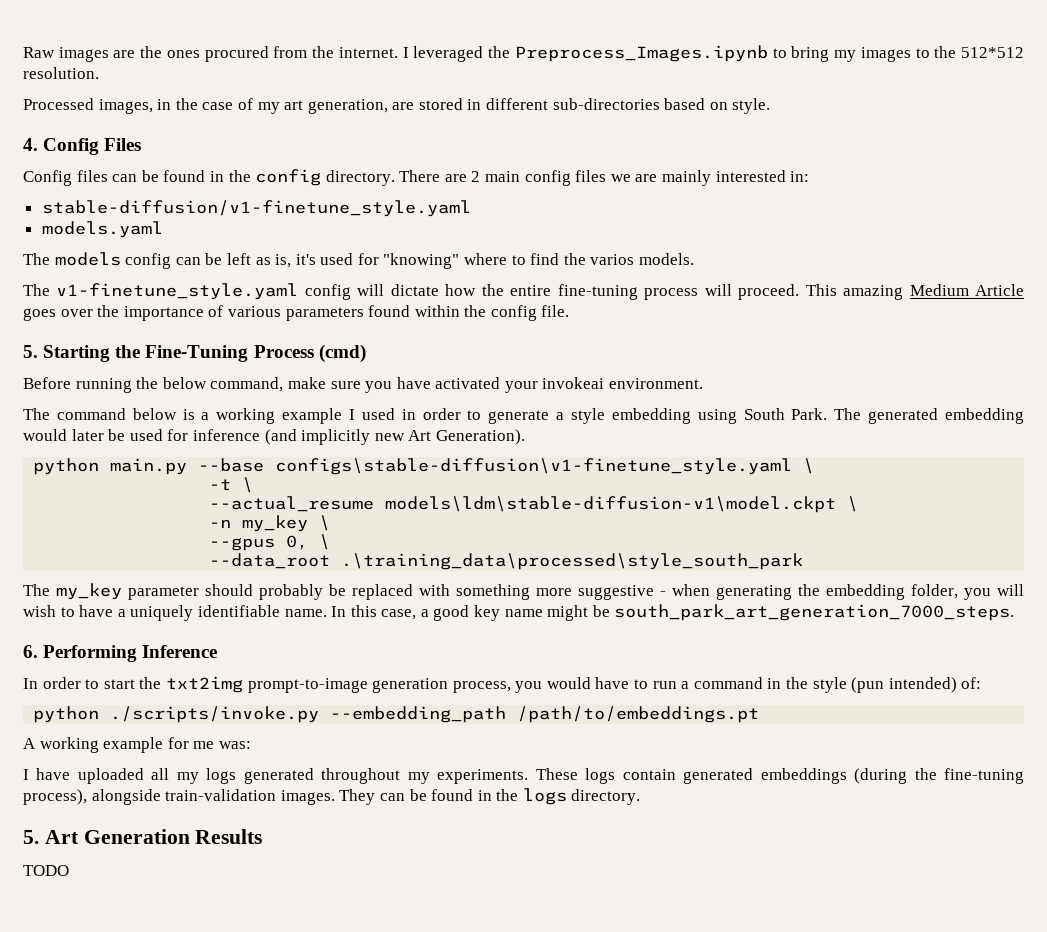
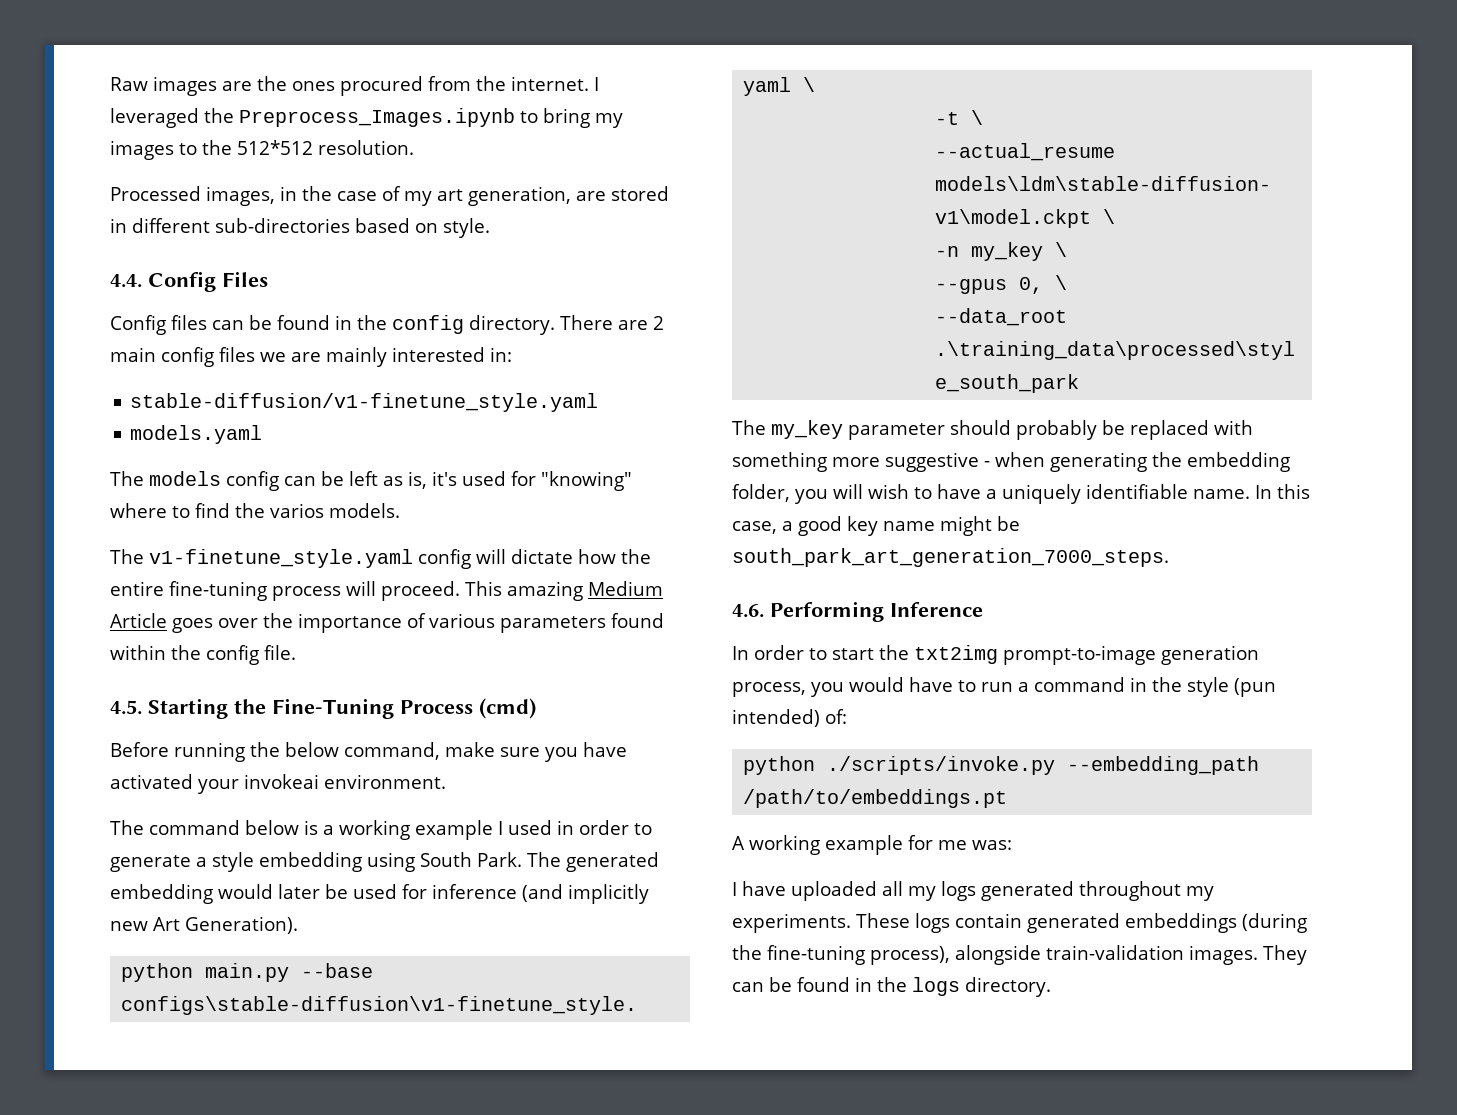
[23,138,38,151] 4. -> [110,274,142,288] 4.4.
[23,345,38,358] 5. -> [110,700,142,715] 4.5.
[23,645,38,658] 6. -> [732,604,764,618] 4.6.
[23,829,263,844] [23,865,69,876] // 5. Art Generation Results // TODO -> (1051, 987) none

